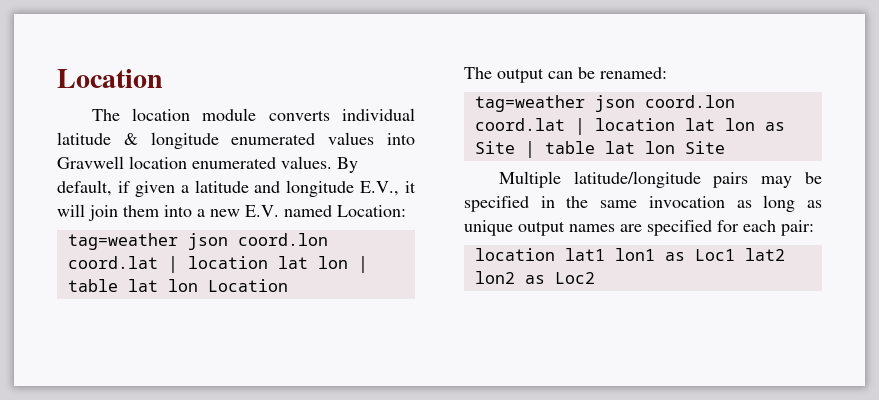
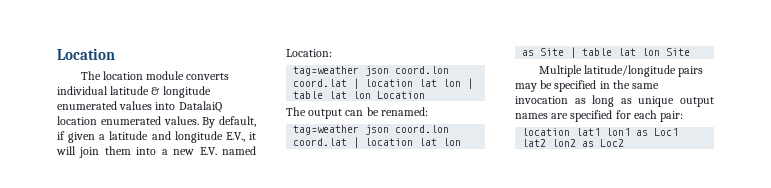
[57,156,124,169] Gravwell -> [178,101,222,113] DatalaiQ

